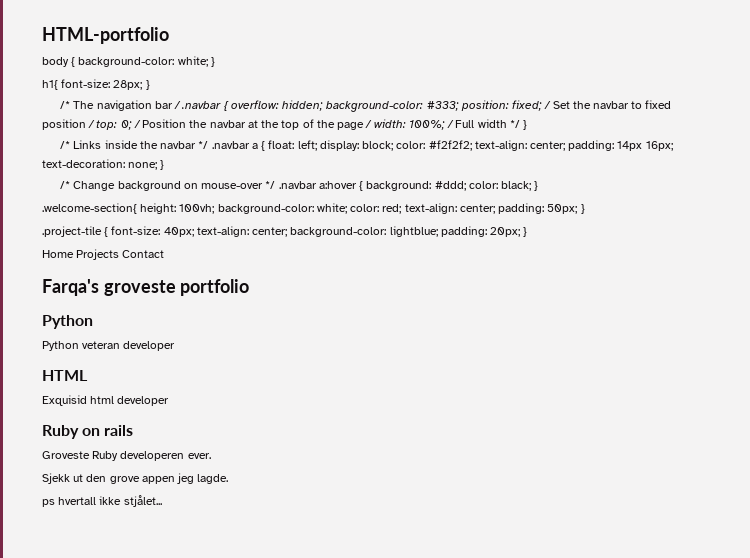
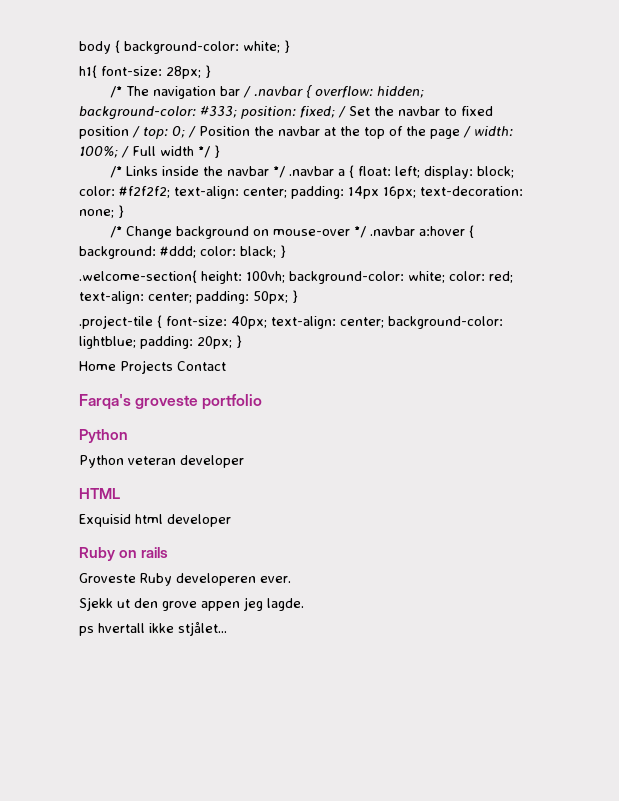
[42,27,169,44] HTML-portfolio // -> (79, 47) none

